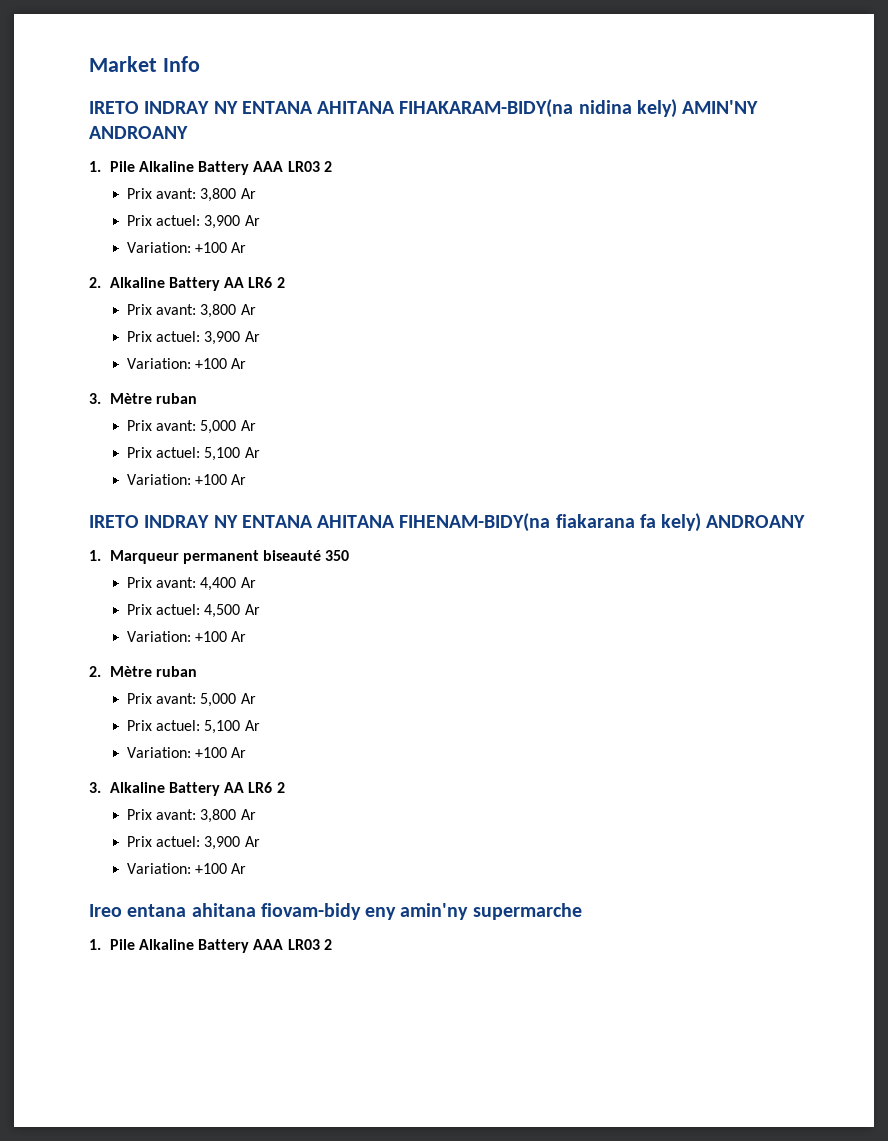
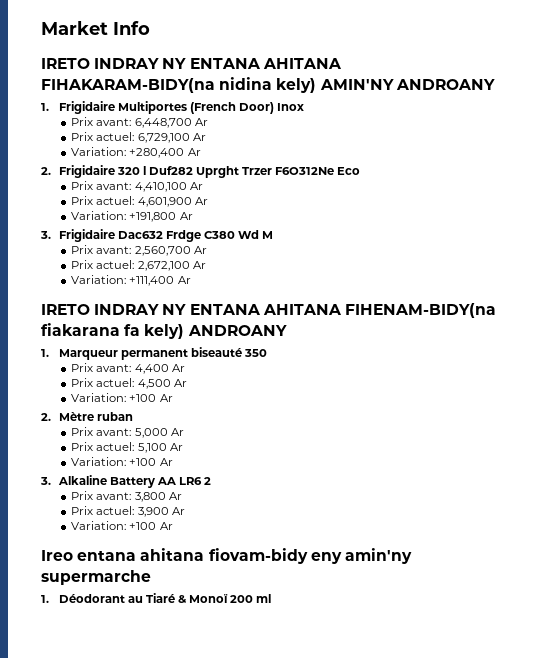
[109,161,332,175] [126,188,256,202] [126,215,260,229] [126,242,247,253] [89,277,285,291] [126,304,256,318] [126,331,260,345] [126,358,247,369] [89,393,198,404] [126,420,256,434] [126,447,260,461] [126,474,228,485] Pile Alkaline Battery AAA LR03 2 // Prix avant: 3,800 Ar // Prix actuel: 3,900 Ar // Variation: +100 Ar // 2. Alkaline Battery AA LR6 2 // Prix avant: 3,800 Ar // Prix actuel: 3,900 Ar // Variation: +100 Ar // 3. Mètre ruban // Prix avant: 5,000 Ar // Prix actuel: 5,100 Ar // Variation: +100 -> [58,101,305,114] [71,117,208,128] [71,132,206,143] [71,147,201,158] [41,165,361,178] [71,181,203,192] [71,196,208,207] [71,211,193,222] [40,229,274,242] [71,245,207,256] [71,260,206,271] [71,275,175,286] Frigidaire Multiportes (French Door) Inox // Prix avant: 6,448,700 Ar // Prix actuel: 6,729,100 Ar // Variation: +280,400 Ar // 2. Frigidaire 320 l Duf282 Uprght Trzer F6O312Ne Eco // Prix avant: 4,410,100 Ar // Prix actuel: 4,601,900 Ar // Variation: +191,800 Ar // 3. Frigidaire Dac632 Frdge C380 Wd M // Prix avant: 2,560,700 Ar // Prix actuel: 2,672,100 Ar // Variation: +111,400
[109,939,332,953] Pile Alkaline Battery AAA LR03 2 -> [58,593,272,603] Déodorant au Tiaré & Monoï 200 ml

